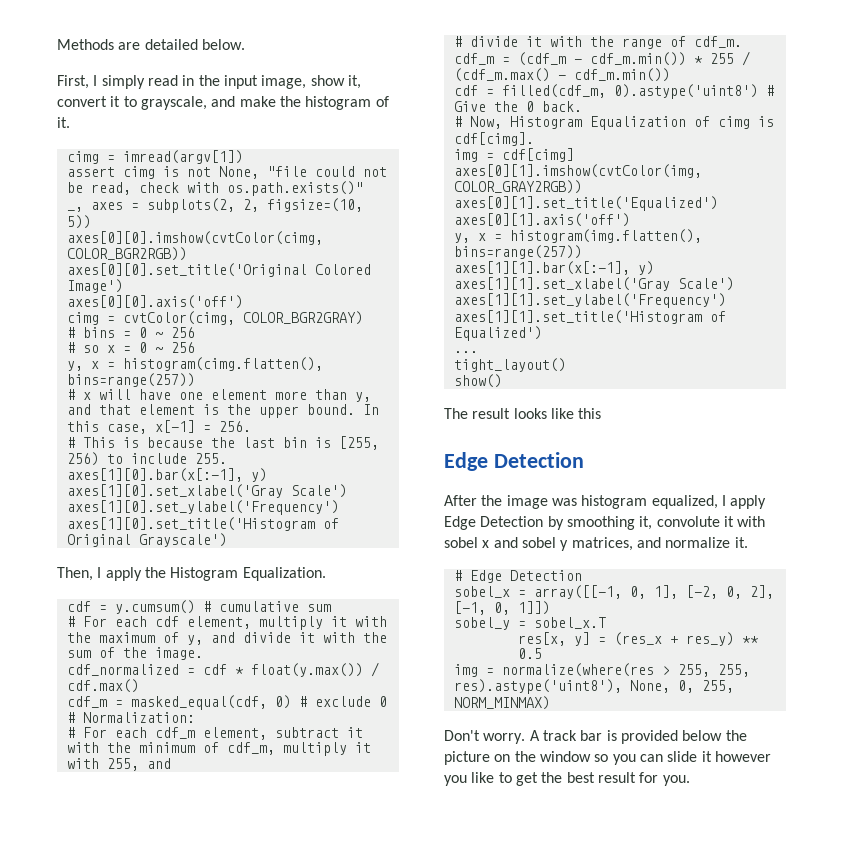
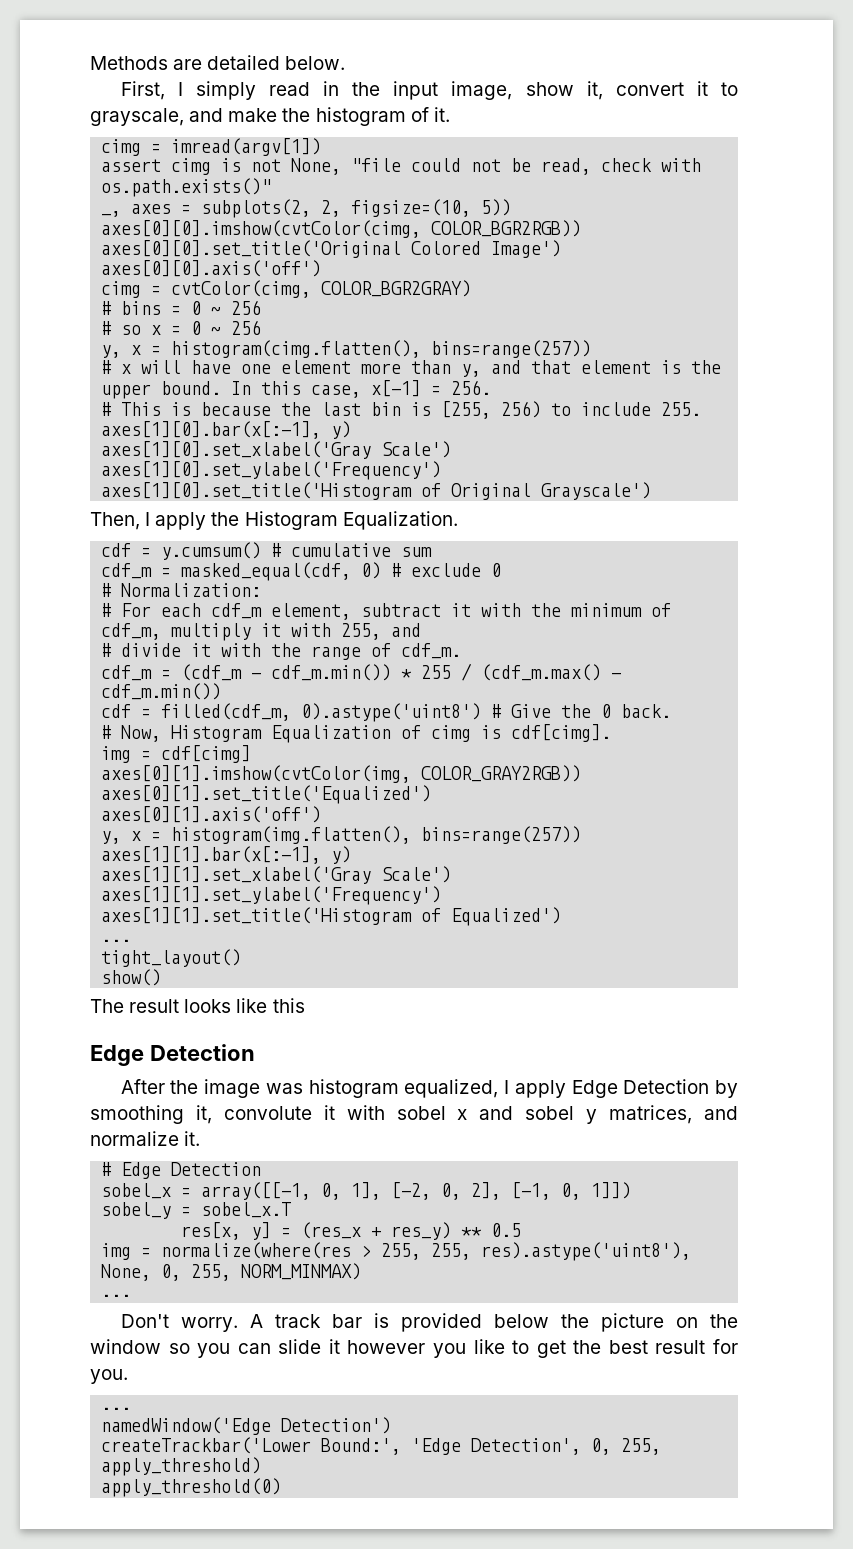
[66,616,387,630] [66,632,387,645] [66,647,203,660] [66,662,379,677] [66,679,139,693] // # For each cdf element, multiply it with the maximum of y, and divide it with the sum of the image. // cdf_normalized = cdf * float(y.max()) / cdf.max() -> (433, 552) none
(550, 703) none -> [101,1294,132,1297] // ...
(690, 780) none -> [101,1407,132,1410] [101,1417,392,1435] [101,1437,662,1455] [101,1457,262,1476] [101,1478,282,1497] // ... // namedWindow('Edge Detection') // createTrackbar('Lower Bound:', 'Edge Detection', 0, 255, apply_threshold) // apply_threshold(0)

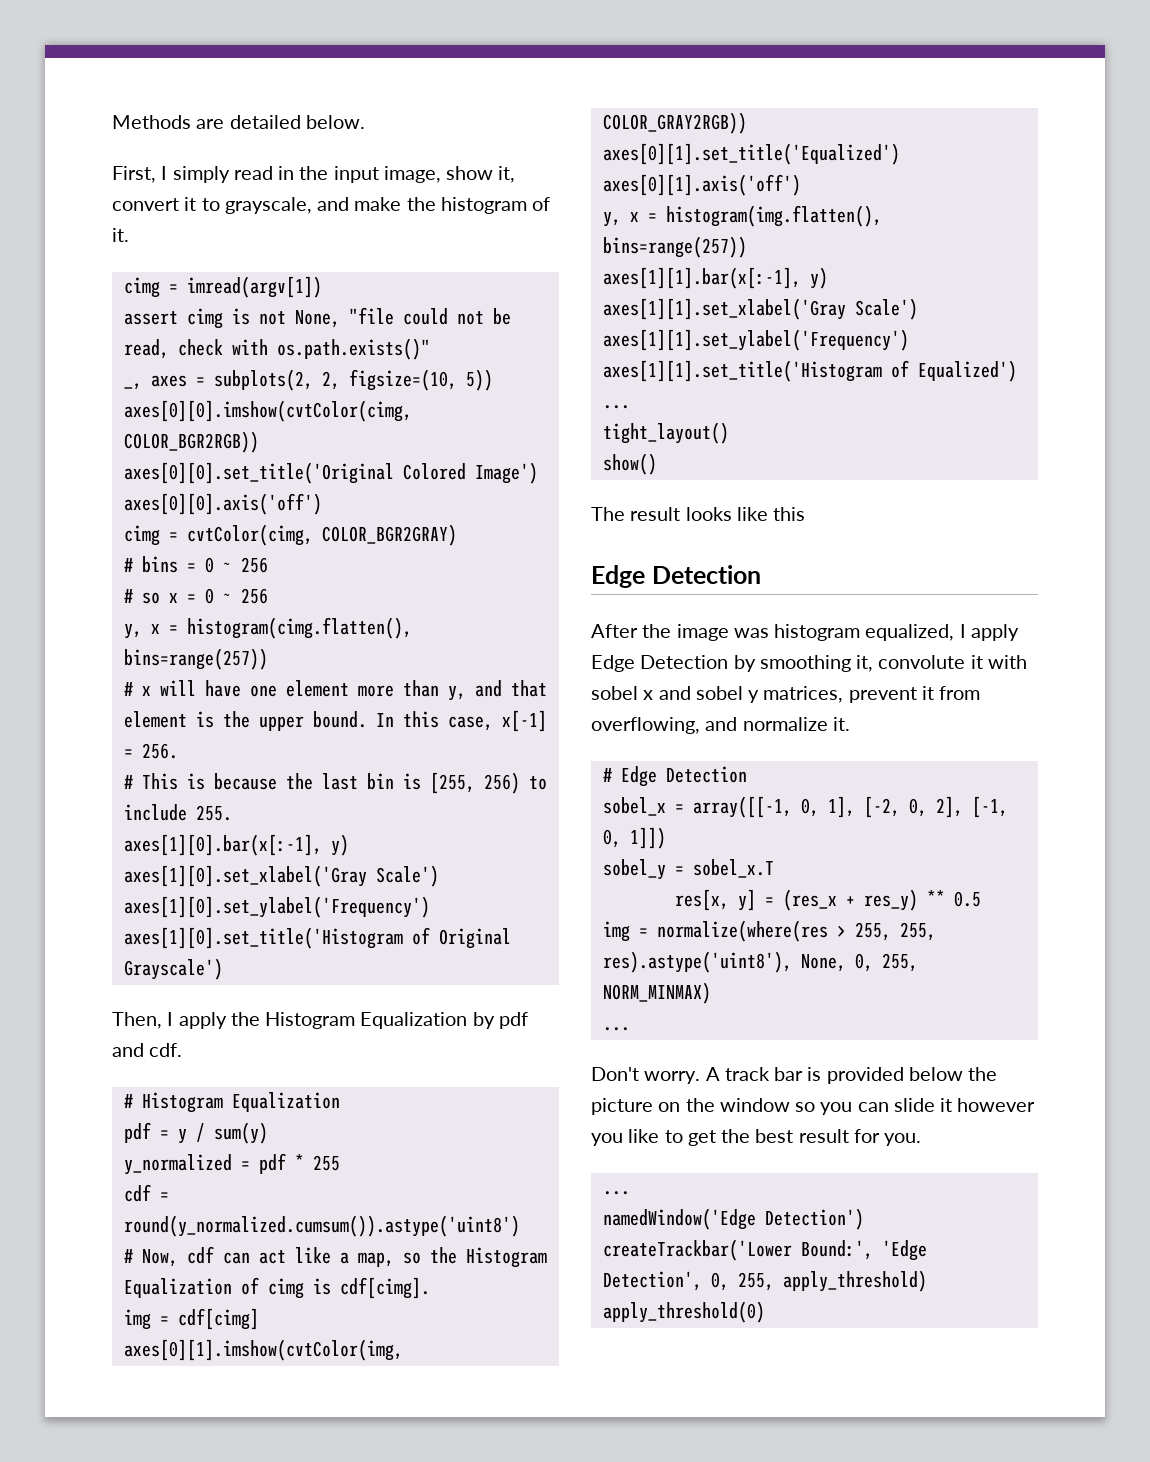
[342,511,458,530] [101,542,433,560] [101,562,502,581] [101,583,262,597] [101,603,672,620] [101,623,422,641] [101,643,462,660] [101,663,622,681] [101,683,222,700] [101,703,672,722] [101,725,162,742] Equalization. // cdf = y.cumsum() # cumulative sum // cdf_m = masked_equal(cdf, 0) # exclude 0 // # Normalization: // # For each cdf_m element, subtract it with the minimum of cdf_m, multiply it with 255, and // # divide it with the range of cdf_m. // cdf_m = (cdf_m - cdf_m.min()) * 255 / (cdf_m.max() - cdf_m.min()) // cdf = filled(cdf_m, 0).astype('uint8') # Give the 0 back. // # Now, -> [360,1012,528,1029] [112,1043,183,1057] [123,1092,340,1113] [123,1122,268,1144] [123,1153,340,1175] [123,1184,169,1202] [123,1215,520,1237] [123,1246,457,1267] Equalization by pdf and cdf. // # Histogram Equalization // pdf = y / sum(y) // y_normalized = pdf * 255 // cdf = round(y_normalized.cumsum()).astype('uint8') // # Now, cdf can act like a map, so the
(693, 1114) none -> [848,686,981,703] [591,717,700,734] prevent it from overflowing,

